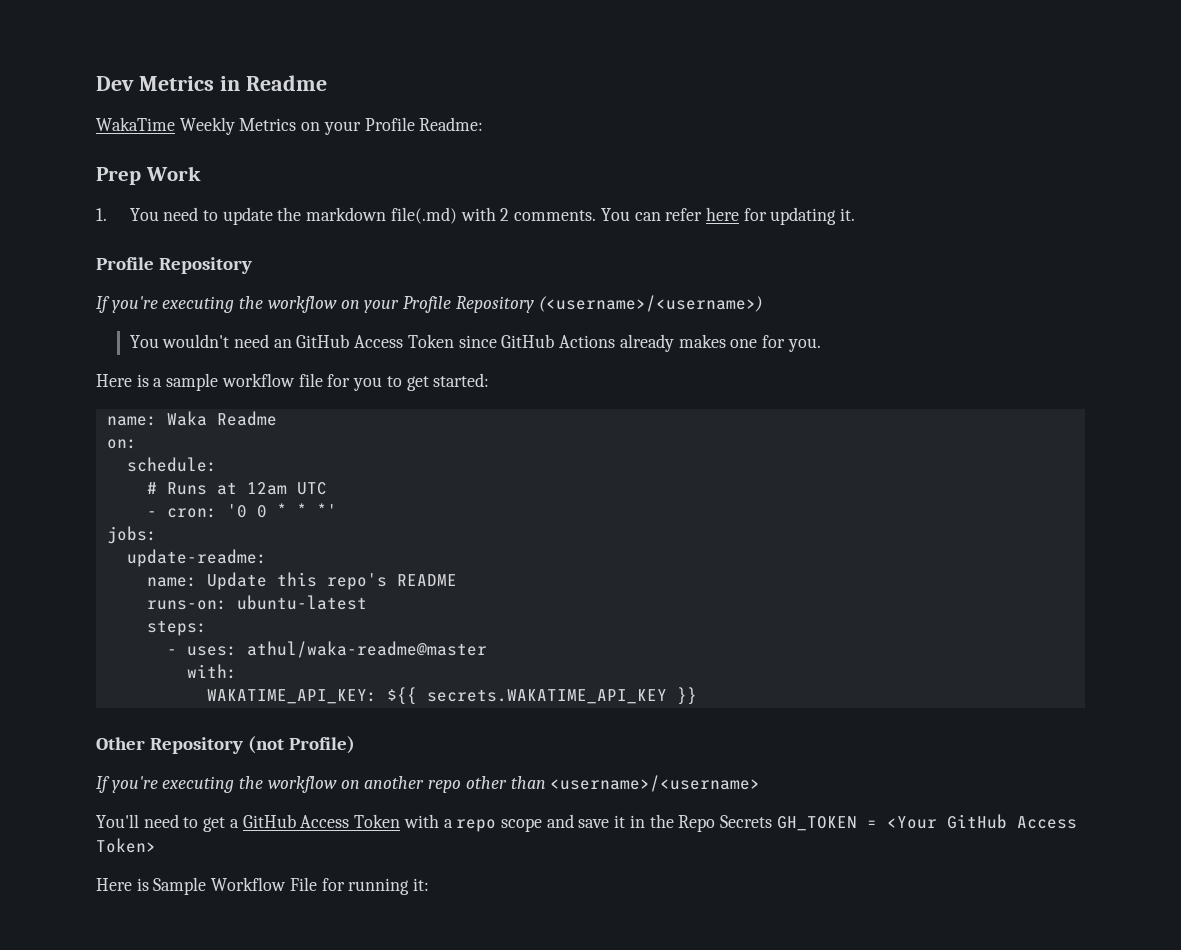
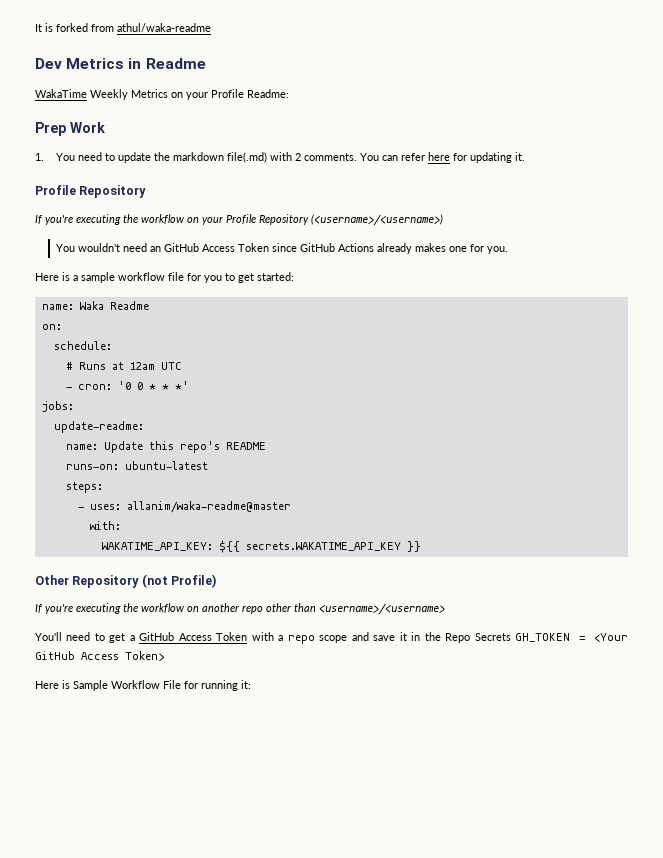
(96, 83) none -> [35,23,211,32] It is forked from athul/waka-readme //
[246,641,487,658] athul/waka-readme@master -> [126,501,291,513] allanim/waka-readme@master

